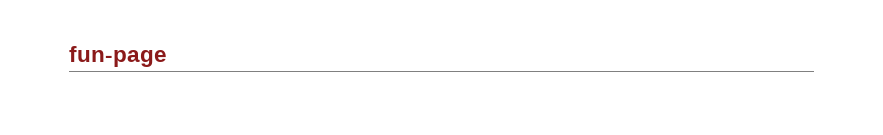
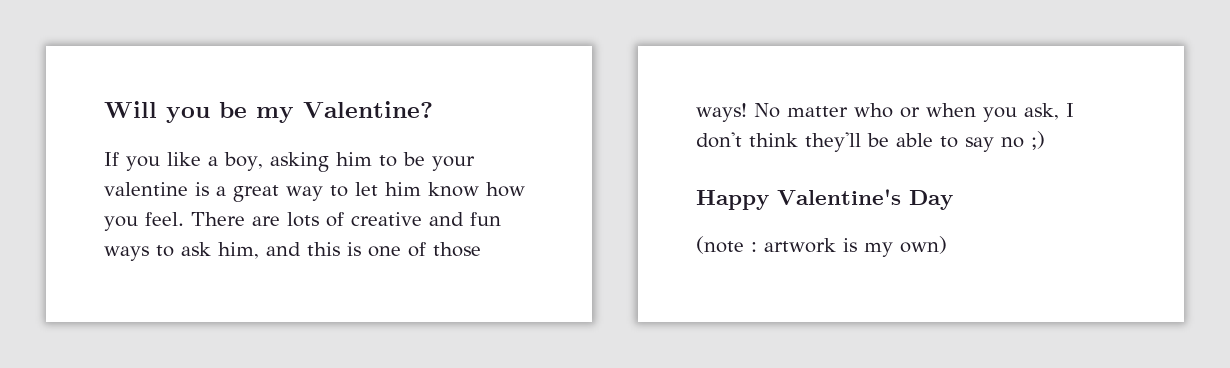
[69,46,167,67] fun-page -> [104,101,433,123] [104,152,475,172] [104,182,525,202] [104,212,501,231] [104,242,481,261] [696,103,1074,122] [696,131,1045,152] [696,189,953,210] [696,236,947,257] Will you be my Valentine? // If you like a boy, asking him to be your valentine is a great way to let him know how you feel. There are lots of creative and fun ways to ask him, and this is one of those ways! No matter who or when you ask, I don't think they'll be able to say no ;) // Happy Valentine's Day // (note : artwork is my own)

